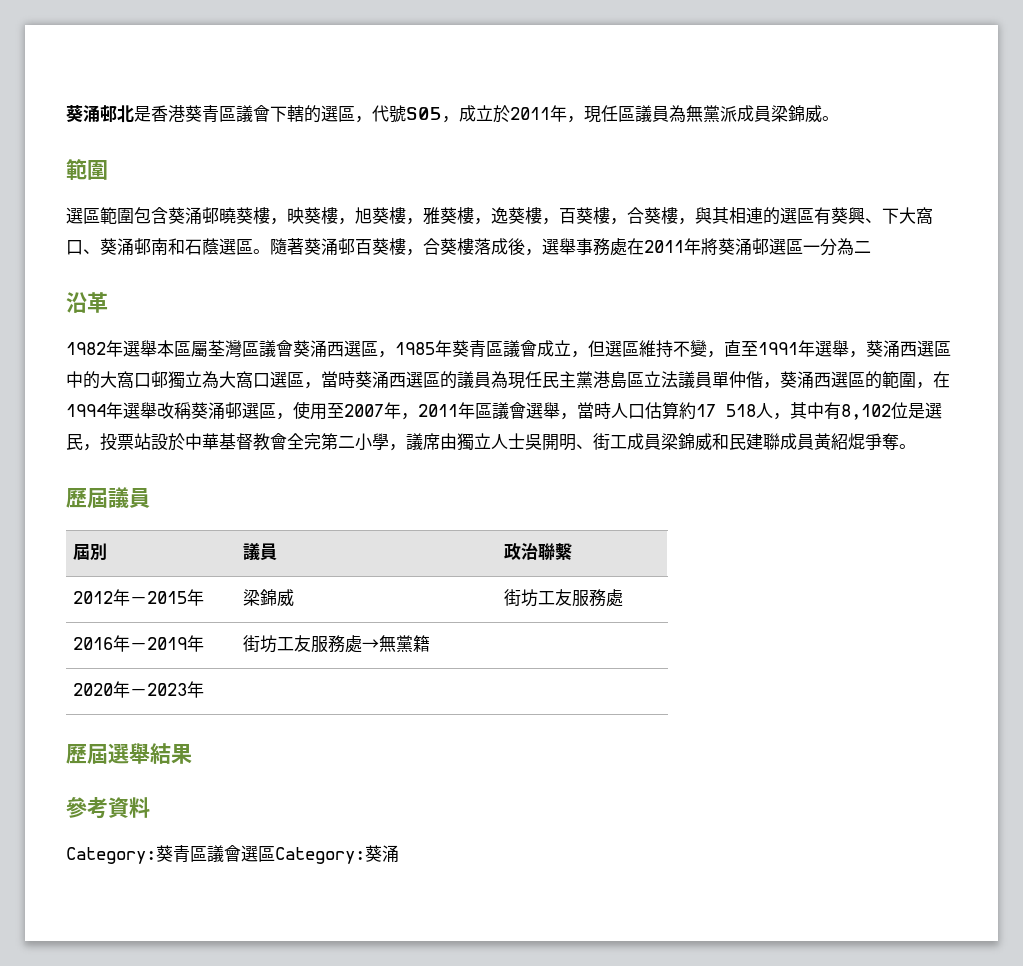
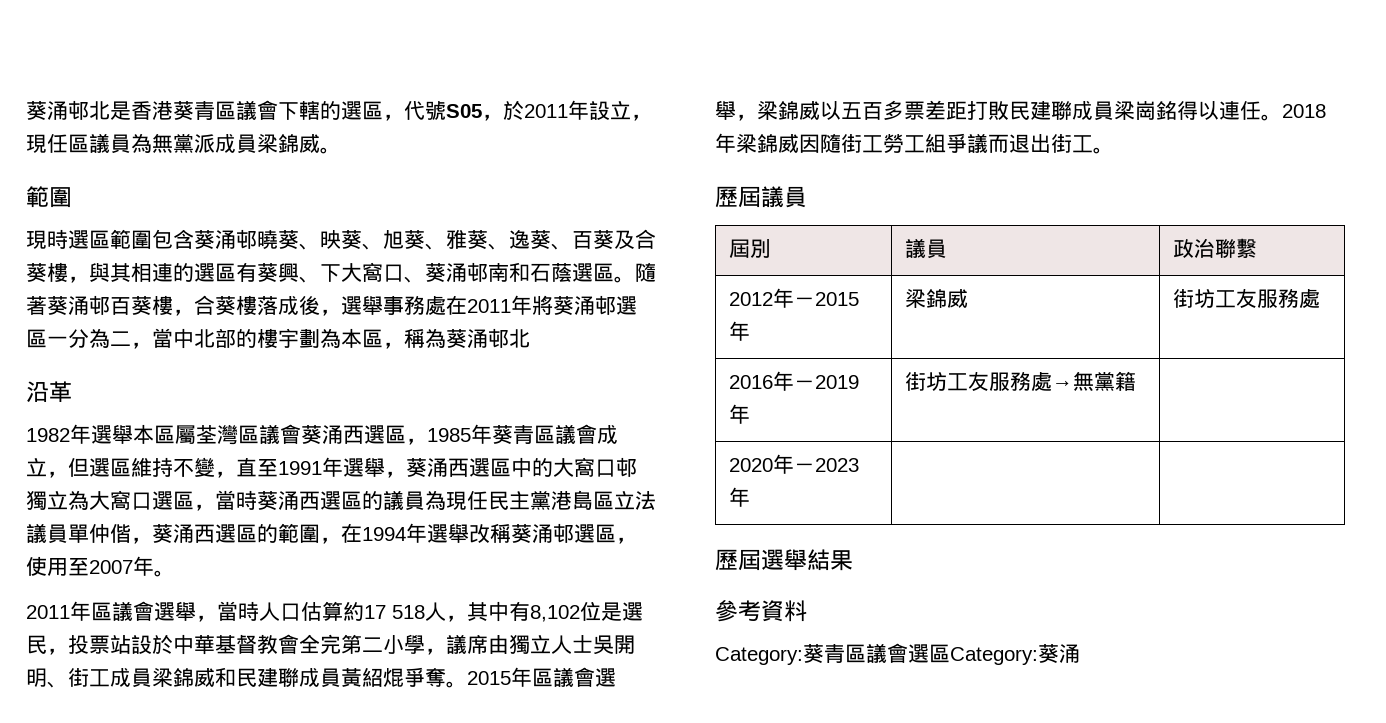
[459,105,493,122] 成立 -> (503, 117) none
(567, 113) none -> [589,100,631,120] 設立
(108, 170) none -> [26,229,68,249] 現時
[253,207,627,225] 樓，映葵樓，旭葵樓，雅葵樓，逸葵樓，百葵樓， -> [299,229,635,250] 、映葵、旭葵、雅葵、逸葵、百葵及
(871, 247) none -> [131,328,530,349] ，當中北部的樓宇劃為本區，稱為葵涌邨北
[401,413,418,420] ， -> [154,570,175,577] 。 //
(916, 446) none -> [467,667,616,687] [715,100,1326,121] [715,133,1114,154] 2015年區議會選舉，梁錦威以五百多票差距打敗民建聯成員梁崗銘得以連任。2018年梁錦威因隨街工勞工組爭議而退出街工。

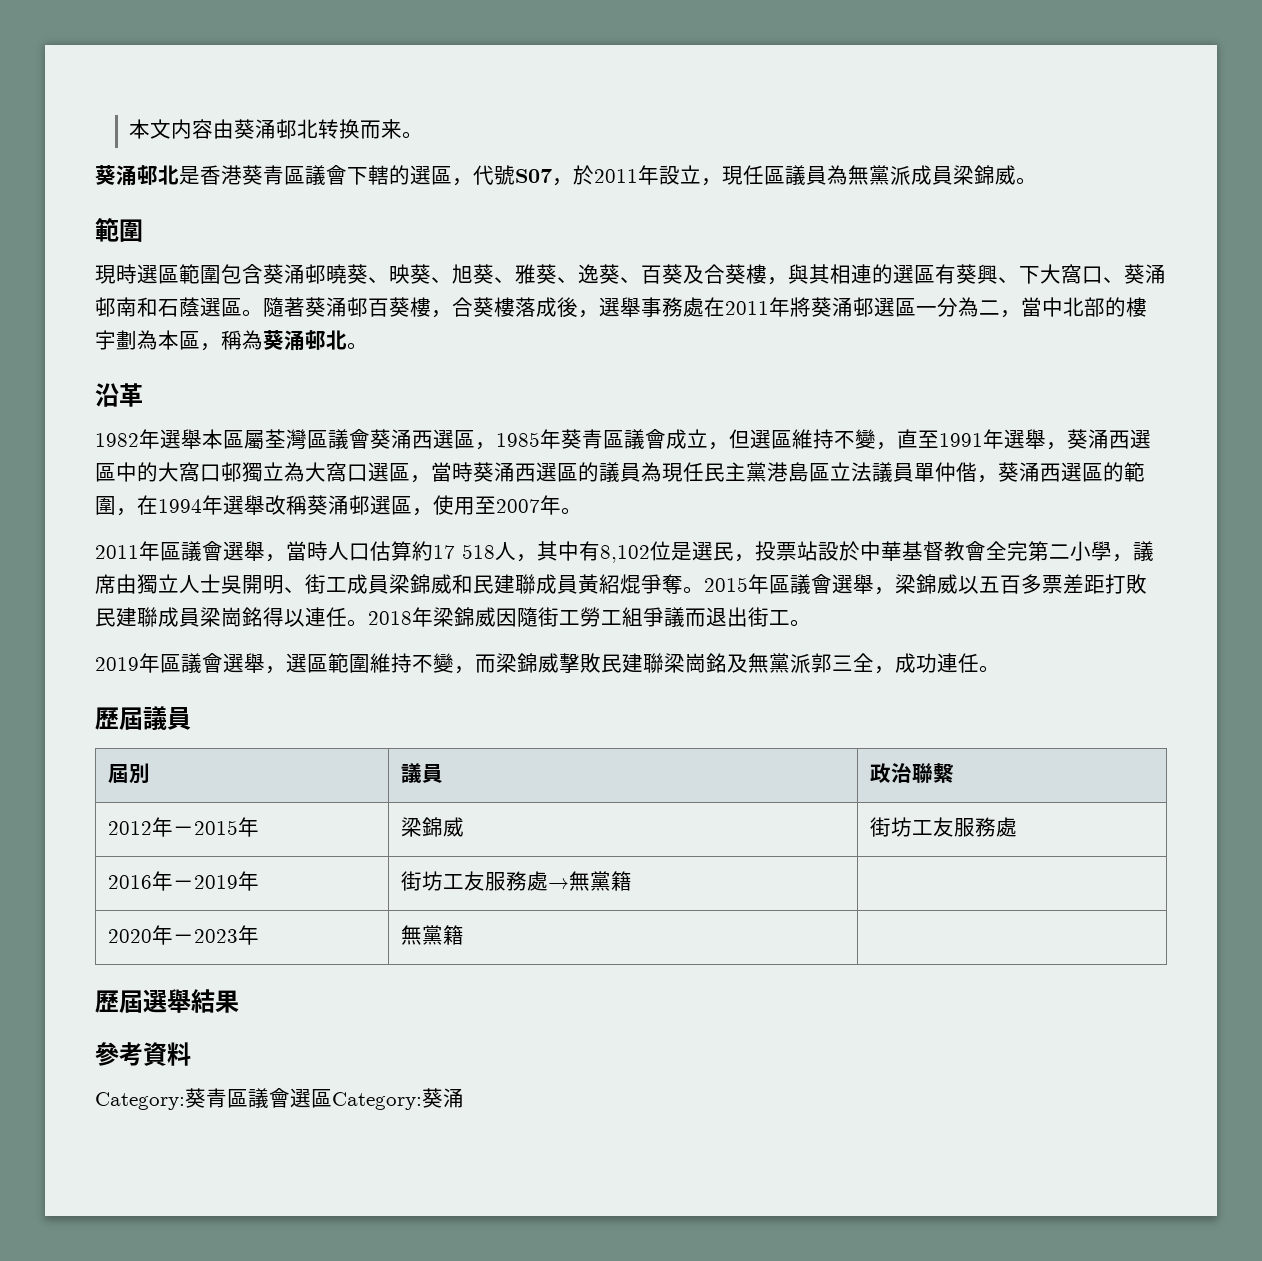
(26, 111) none -> [128,119,423,139] 本文内容由葵涌邨北转换而来。 //
[446,104,482,118] S05 -> [515,169,552,183] S07
(530, 338) none -> [347,342,368,350] 。
(1114, 150) none -> [95,653,1000,674] // 2019年區議會選舉，選區範圍維持不變，而梁錦威擊敗民建聯梁崗銘及無黨派郭三全，成功連任。
(750, 497) none -> [401,925,465,945] 無黨籍

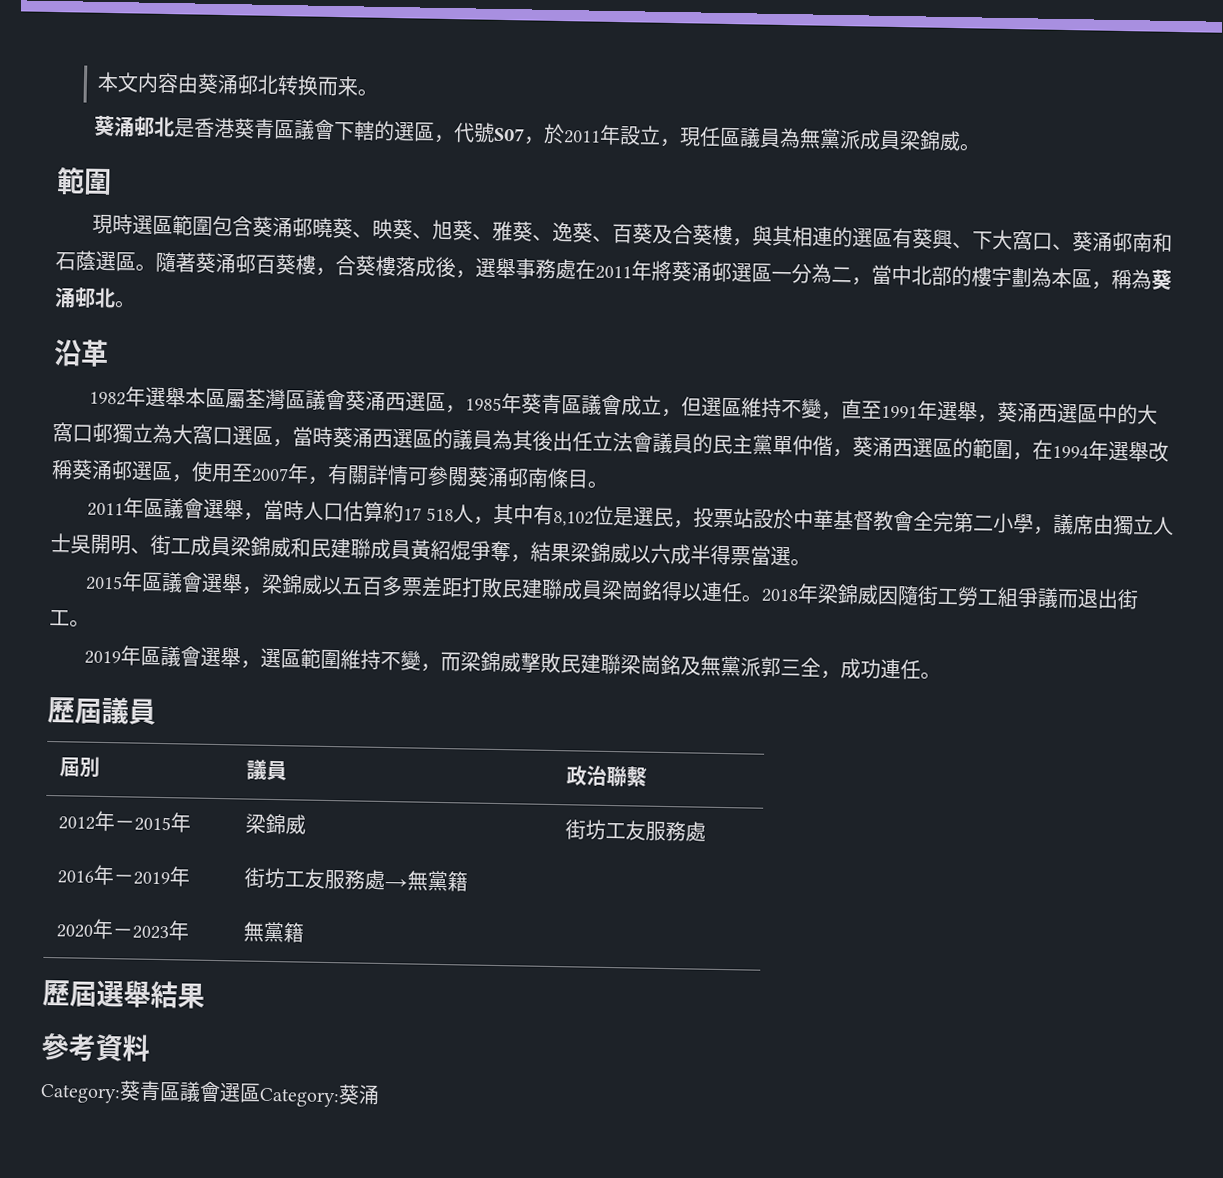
[662,462,914,482] 現任民主黨港島區立法議員 -> [512,430,773,455] 其後出任立法會議員的民主黨
(561, 505) none -> [307,463,589,489] ，有關詳情可參閱葵涌邨南條目
[683,586,704,594] 。 -> [510,541,811,567] ，結果梁錦威以六成半得票當選。 //

